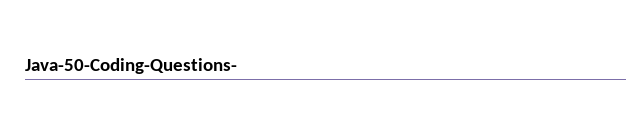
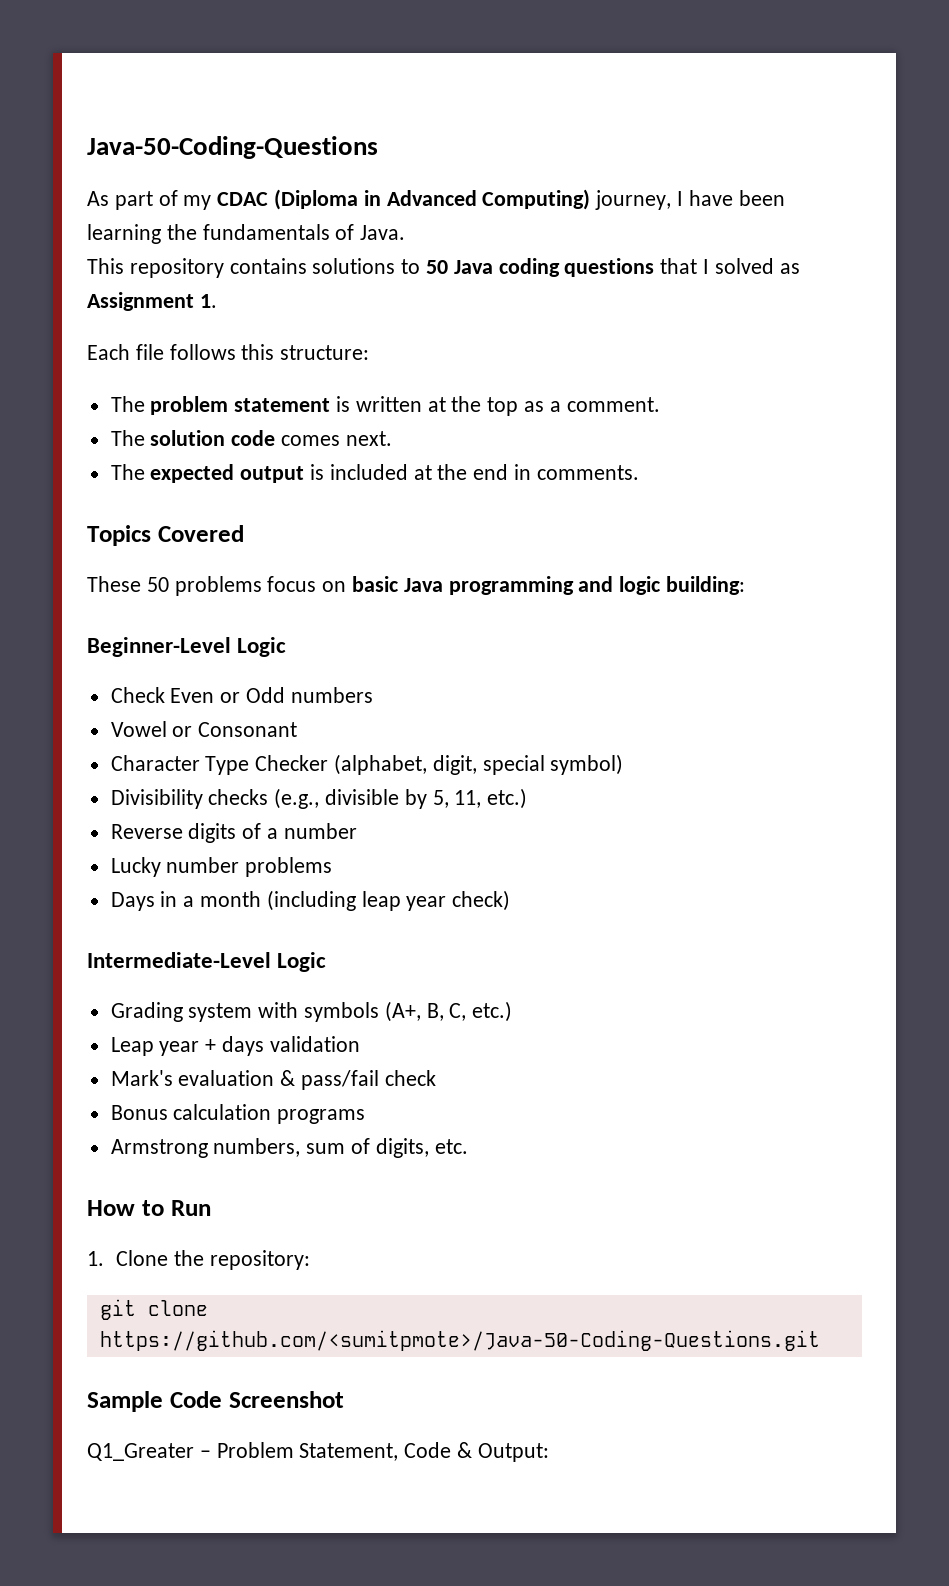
[25,58,237,74] Java-50-Coding-Questions- -> [87,136,378,159] [87,189,785,210] [87,224,406,244] [87,258,800,278] [87,292,217,311] [87,344,370,360] [110,396,660,416] [110,430,392,446] [110,464,639,483] [87,525,244,546] [87,576,746,596] [87,637,287,657] [110,687,373,703] [110,721,298,737] [110,754,624,775] [110,788,528,809] [110,823,357,843] [110,857,333,877] [110,890,511,911] [87,952,327,972] [110,1001,513,1022] [110,1036,360,1056] [110,1070,436,1090] [110,1104,366,1124] [110,1138,468,1158] [87,1200,211,1216] [87,1250,310,1270] [99,1299,208,1320] [99,1330,820,1351] [87,1391,344,1412] [87,1442,549,1462] Java-50-Coding-Questions // As part of my CDAC (Diploma in Advanced Computing) journey, I have been learning the fundamentals of Java. // This repository contains solutions to 50 Java coding questions that I solved as Assignment 1. // Each file follows this structure: // The problem statement is written at the top as a comment. // The solution code comes next. // The expected output is included at the end in comments. // Topics Covered // These 50 problems focus on basic Java programming and logic building: // Beginner-Level Logic // Check Even or Odd numbers // Vowel or Consonant // Character Type Checker (alphabet, digit, special symbol) // Divisibility checks (e.g., divisible by 5, 11, etc.) // Reverse digits of a number // Lucky number problems // Days in a month (including leap year check) // Intermediate-Level Logic // Grading system with symbols (A+, B, C, etc.) // Leap year + days validation // Mark's evaluation & pass/fail check // Bonus calculation programs // Armstrong numbers, sum of digits, etc. // How to Run // 1. Clone the repository: // git clone https://github.com/<sumitpmote>/Java-50-Coding-Questions.git // Sample Code Screenshot // Q1_Greater – Problem Statement, Code & Output:

